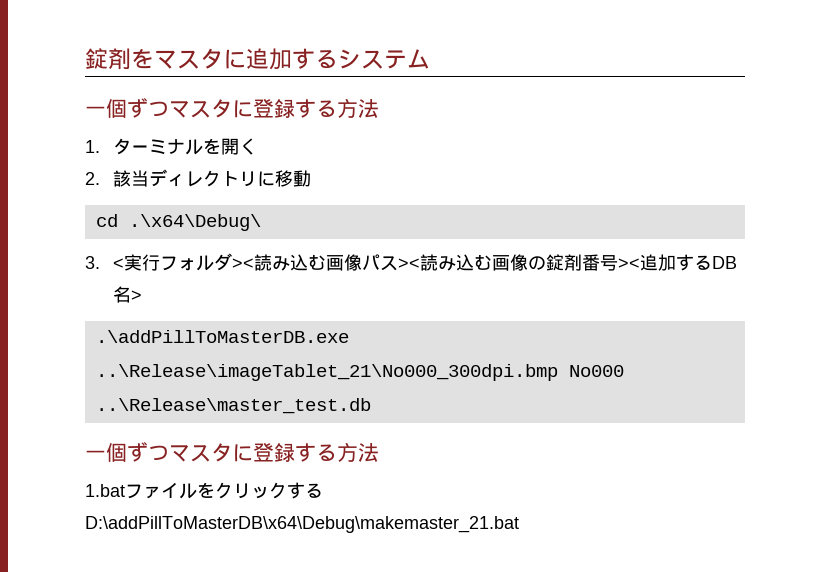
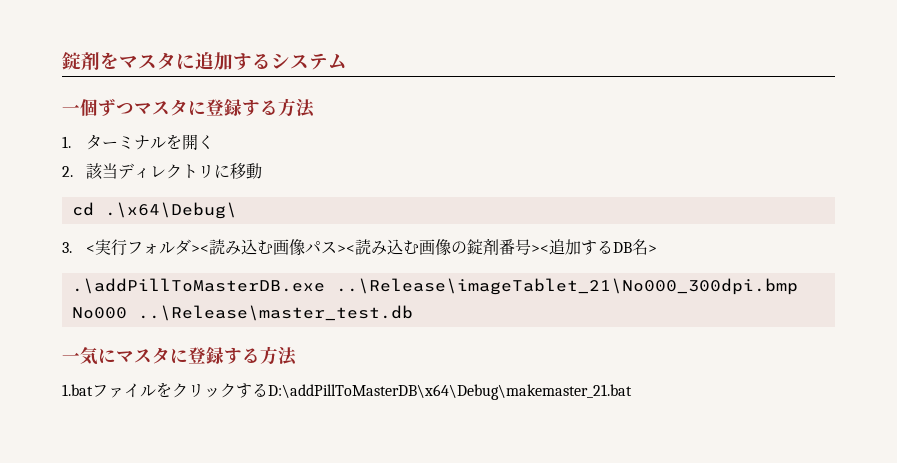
[106,442,169,462] 個ずつ -> [80,346,116,365] 気に

